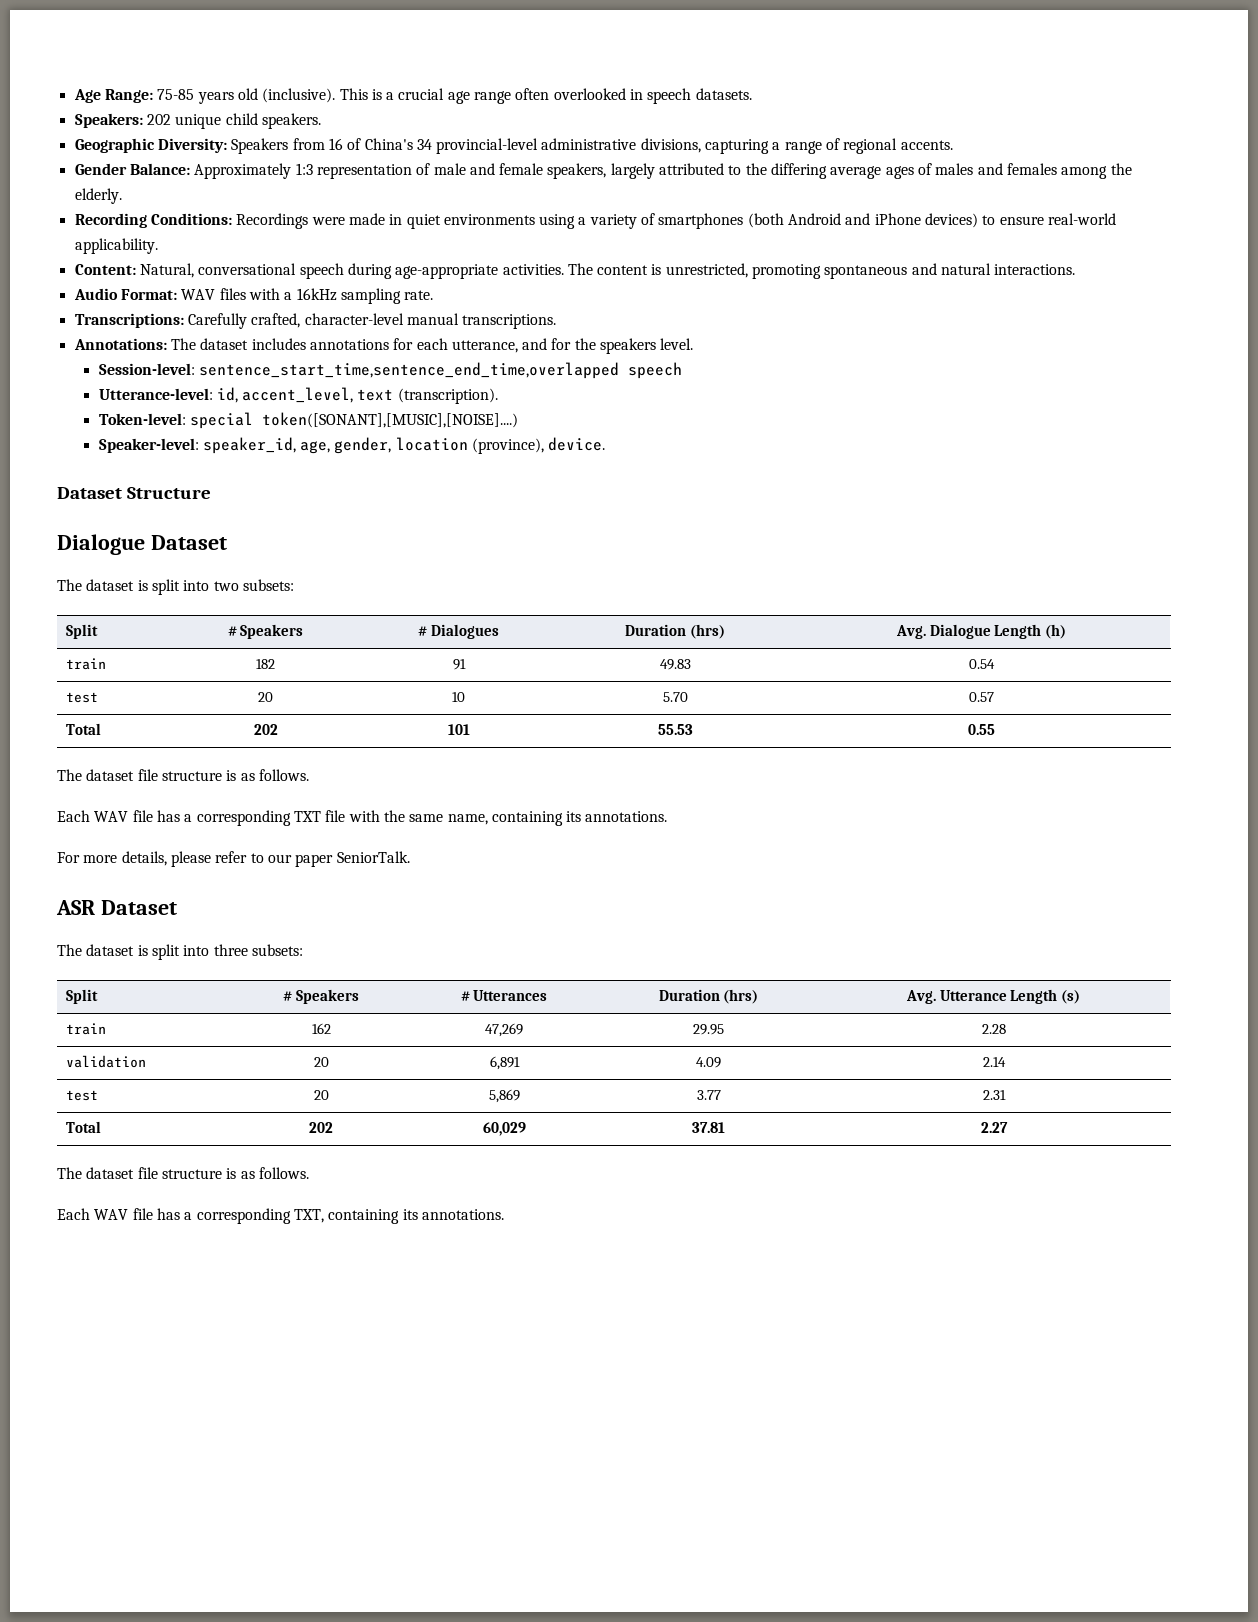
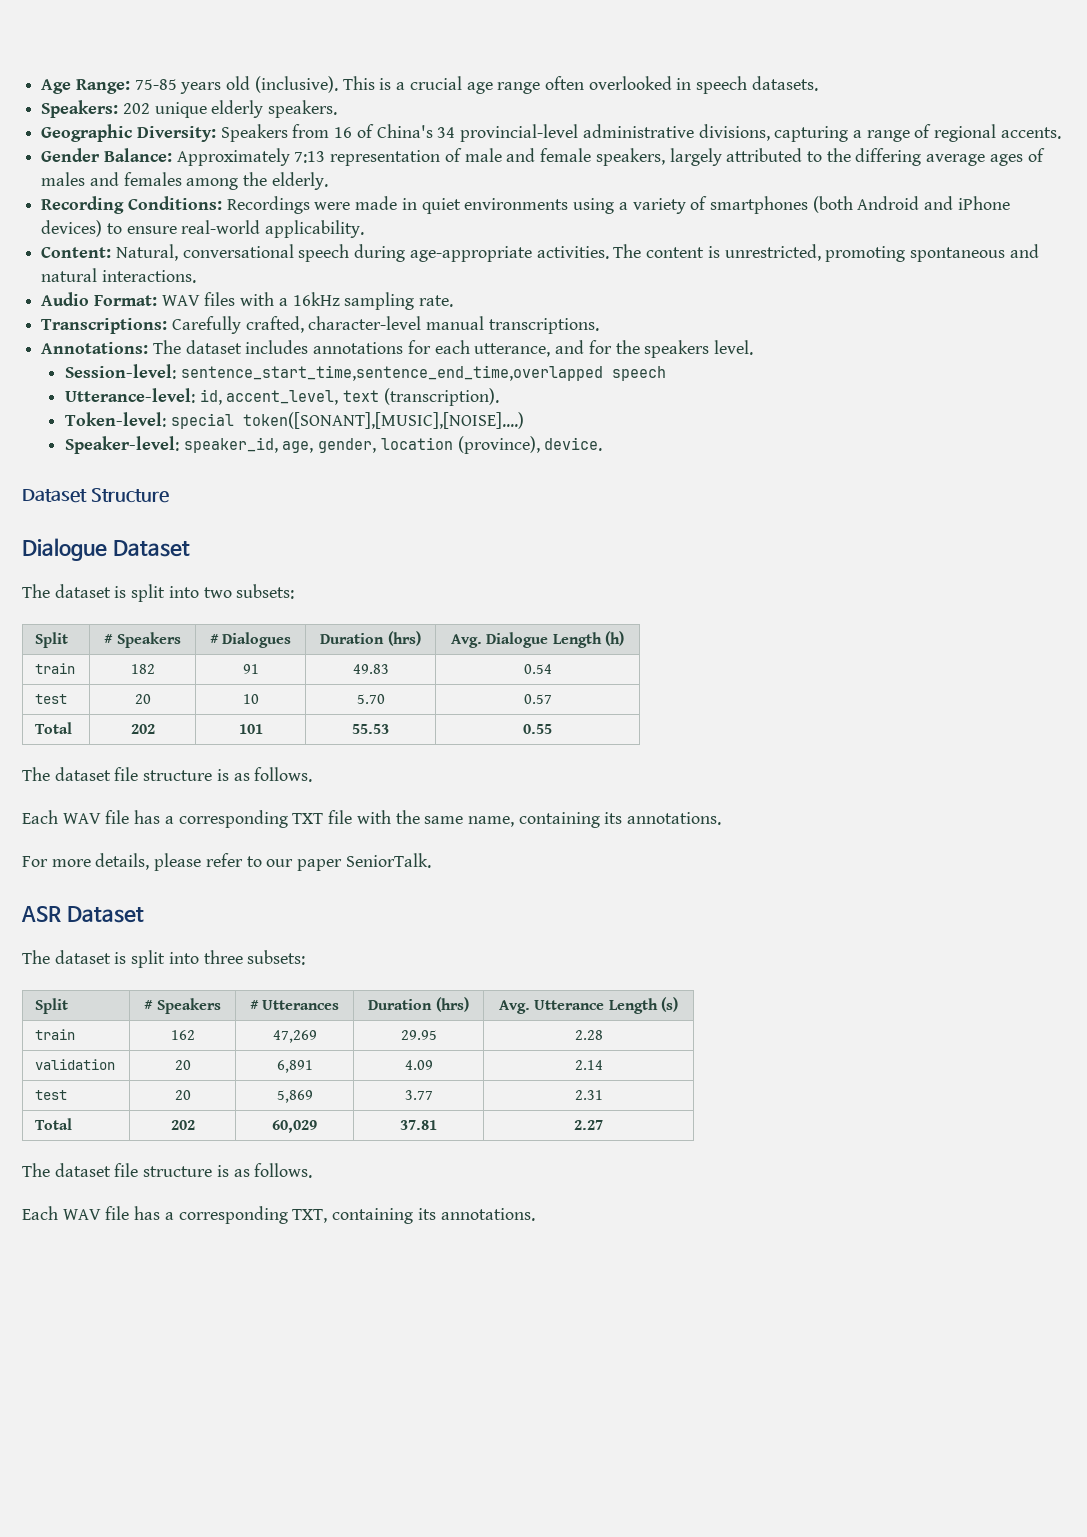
[225,113,258,125] child -> [211,100,264,118] elderly
[295,163,313,175] 1:3 -> [294,151,326,163] 7:13

